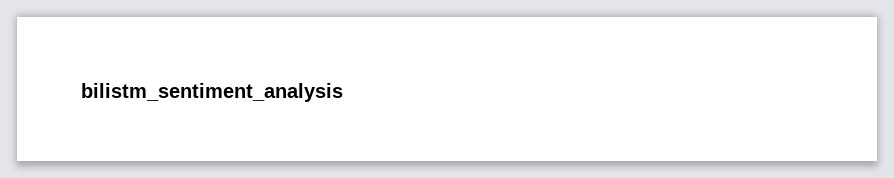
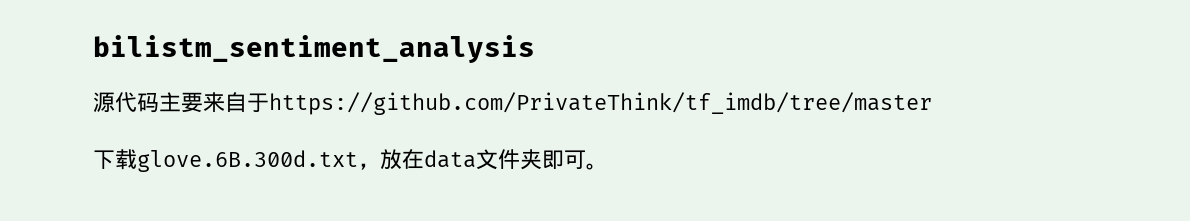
(343, 92) none -> [93,92,932,115] [93,149,608,172] // 源代码主要来自于https://github.com/PrivateThink/tf_imdb/tree/master // 下载glove.6B.300d.txt，放在data文件夹即可。

